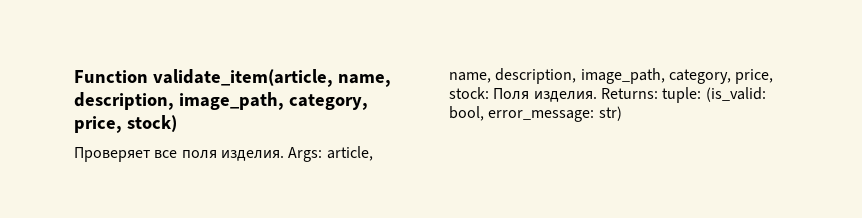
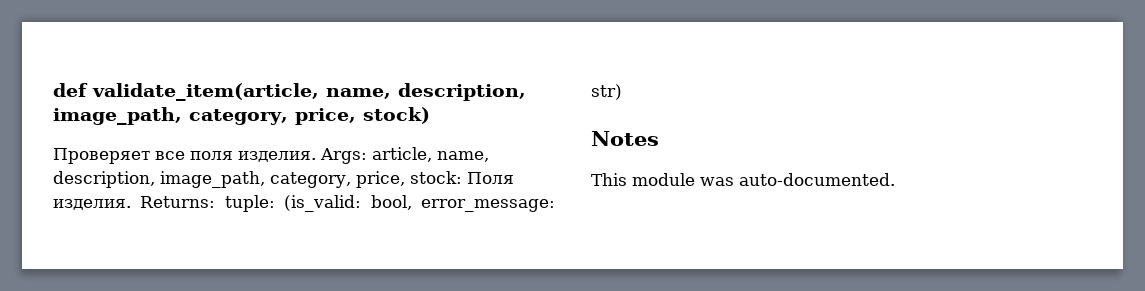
[74,70,148,83] Function -> [53,83,88,97] def
(622, 113) none -> [591,131,659,146] [591,173,895,186] // Notes // This module was auto-documented.

